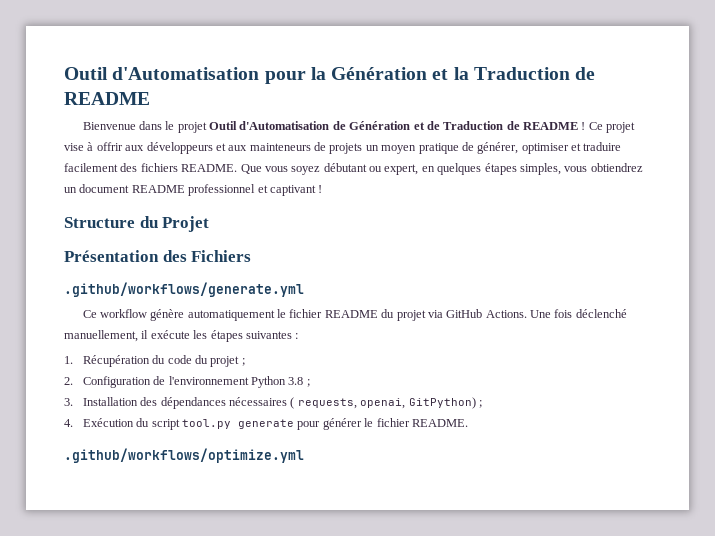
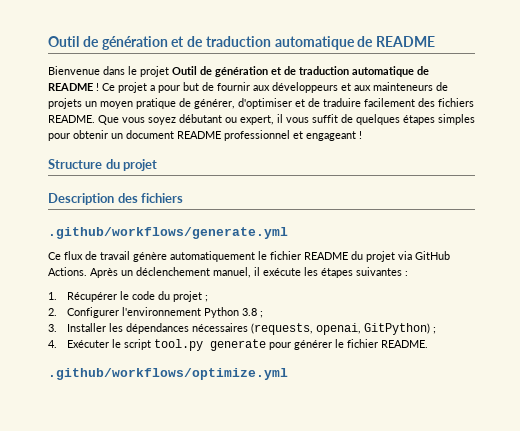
[64,67,570,84] Outil d'Automatisation pour la Génération et la Traduction -> [48,36,355,50] Outil de génération et de traduction automatique
[239,121,504,130] d'Automatisation de Génération et de Traduction -> [200,66,414,77] de génération et de traduction automatique
[64,142,123,151] vise à offrir -> [150,82,250,93] a pour but de fournir
[521,143,581,154] optimiser et -> [238,98,320,109] d'optimiser et de
[421,163,643,175] en quelques étapes simples, vous obtiendrez -> [277,114,475,125] [48,130,108,141] il vous suffit de quelques étapes simples pour obtenir
[269,185,316,196] captivant -> [306,131,356,141] engageant
[162,216,210,232] [64,250,252,262] Projet // Présentation des Fichiers -> [123,159,158,171] [48,193,184,205] projet // Description des fichiers
[99,309,147,318] workflow -> [64,251,130,260] flux de travail
[530,309,627,318] [64,330,138,342] Une fois déclenché manuellement, -> [90,267,251,278] Après un déclenchement manuel,
[82,355,166,367] Récupération du -> [66,291,129,302] Récupérer le
[82,376,166,388] Configuration de -> [66,307,119,318] Configurer
[82,397,357,409] Installation des dépendances nécessaires ( requests, -> [66,323,313,335] Installer les dépendances nécessaires (requests,
[82,418,150,427] Exécution du -> [66,339,121,348] Exécuter le

